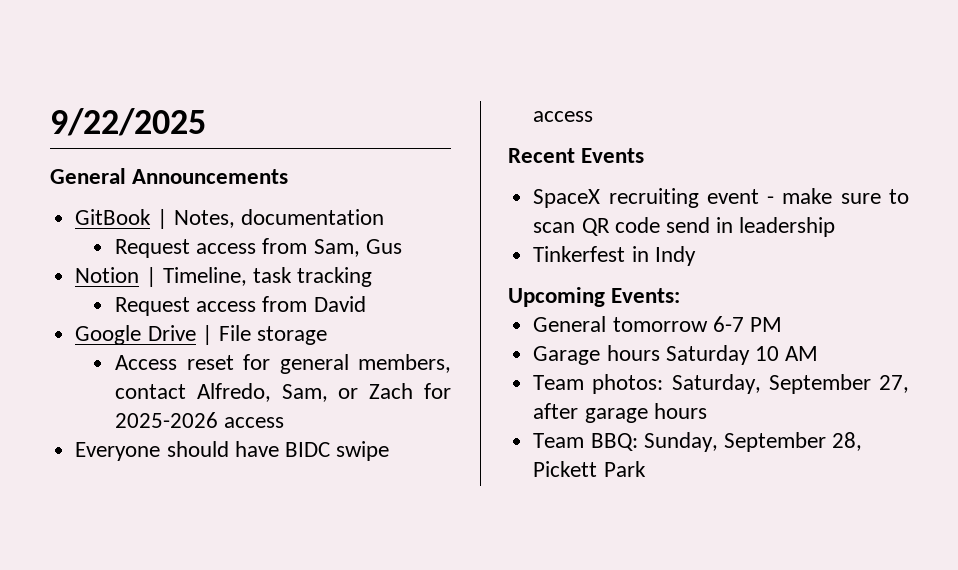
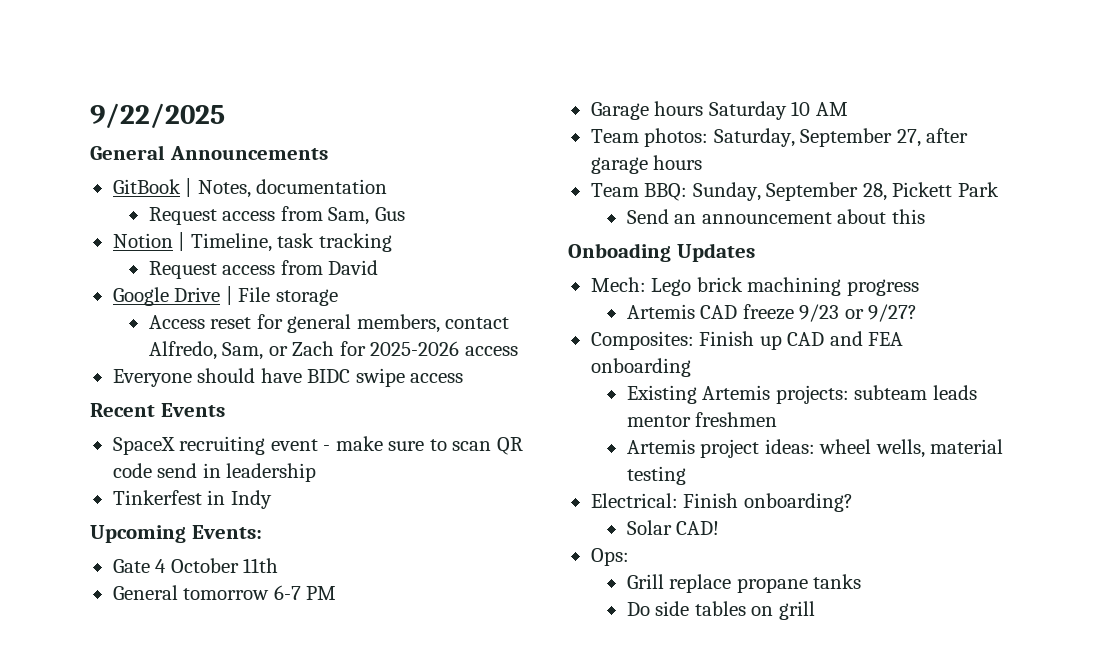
(681, 295) none -> [112,558,279,573] // Gate 4 October 11th
(646, 469) none -> [626,209,925,224] [568,243,755,262] [590,277,919,296] [626,304,918,322] [590,331,904,350] [590,358,691,377] [626,385,977,404] [626,412,778,427] [626,439,1004,458] [626,466,686,485] [590,493,853,512] [626,520,720,535] [590,548,629,566] [626,574,862,593] [626,601,815,620] // Send an announcement about this // Onboading Updates // Mech: Lego brick machining progress // Artemis CAD freeze 9/23 or 9/27? // Composites: Finish up CAD and FEA onboarding // Existing Artemis projects: subteam leads mentor freshmen // Artemis project ideas: wheel wells, material testing // Electrical: Finish onboarding? // Solar CAD! // Ops: // Grill replace propane tanks // Do side tables on grill

